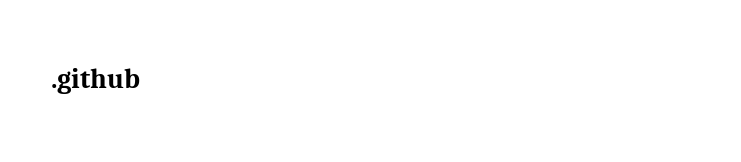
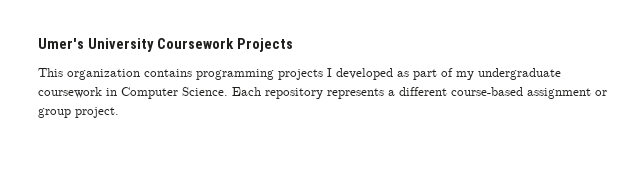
[51,68,140,94] .github -> [38,38,293,52] [38,68,561,80] [38,87,607,99] [38,107,119,118] Umer's University Coursework Projects // This organization contains programming projects I developed as part of my undergraduate coursework in Computer Science. Each repository represents a different course-based assignment or group project.

